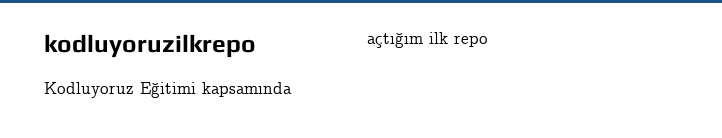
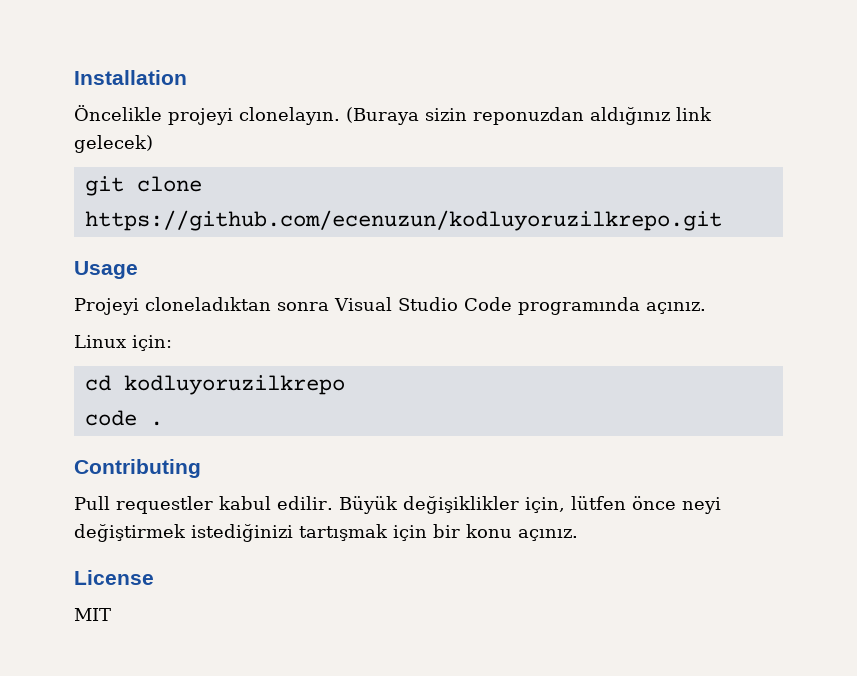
[44,34,256,58] [44,82,292,98] [367,32,488,48] kodluyoruzilkrepo // Kodluyoruz Eğitimi kapsamında açtığım ilk repo -> [74,70,187,85] [74,105,712,125] [74,135,153,153] [84,176,202,196] [84,210,722,231] [74,261,138,279] [74,297,706,315] [74,335,172,351] [84,375,345,395] [84,410,163,426] [74,459,201,478] [74,496,721,514] [74,524,578,542] [74,570,154,585] [74,608,111,621] Installation // Öncelikle projeyi clonelayın. (Buraya sizin reponuzdan aldığınız link gelecek) // git clone https://github.com/ecenuzun/kodluyoruzilkrepo.git // Usage // Projeyi cloneladıktan sonra Visual Studio Code programında açınız. // Linux için: // cd kodluyoruzilkrepo // code . // Contributing // Pull requestler kabul edilir. Büyük değişiklikler için, lütfen önce neyi değiştirmek istediğinizi tartışmak için bir konu açınız. // License // MIT

